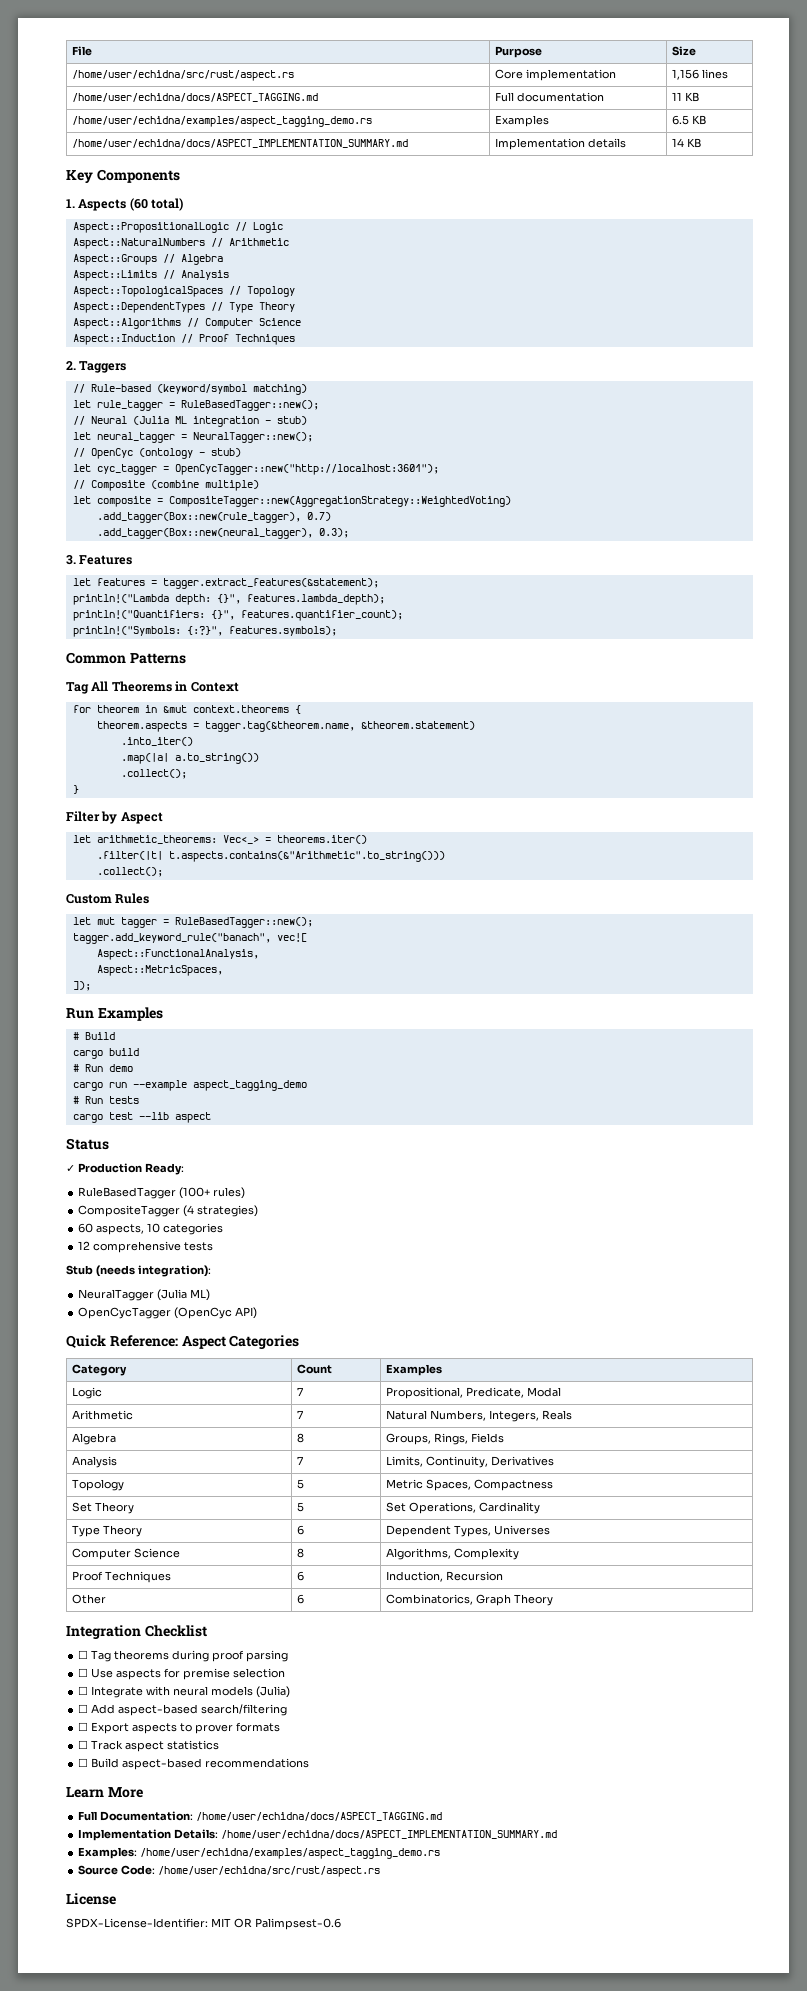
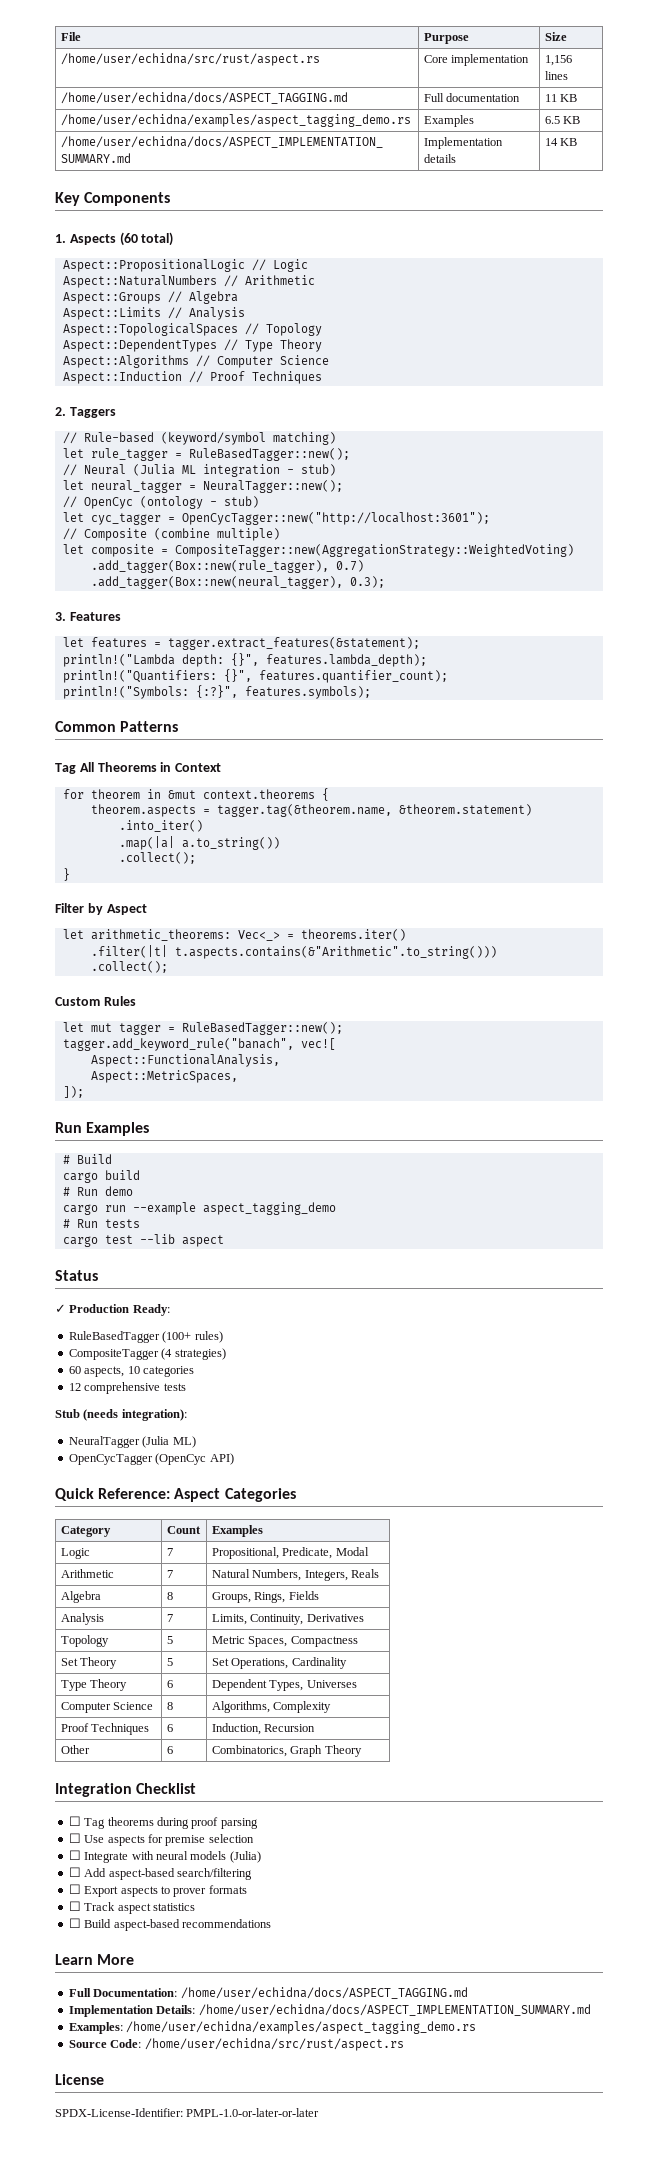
[211,1918,341,1930] MIT OR Palimpsest-0.6 -> [186,2108,320,2117] PMPL-1.0-or-later-or-later

